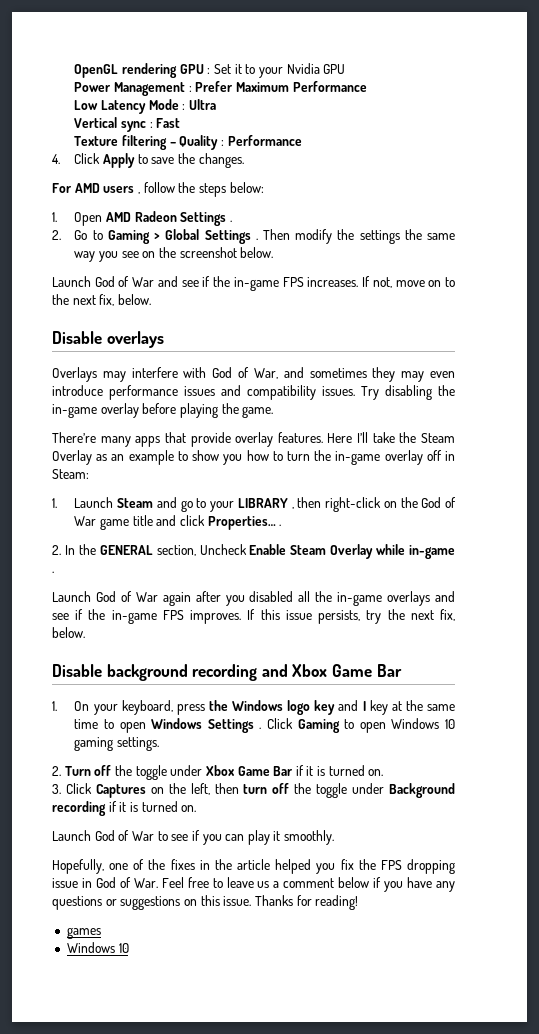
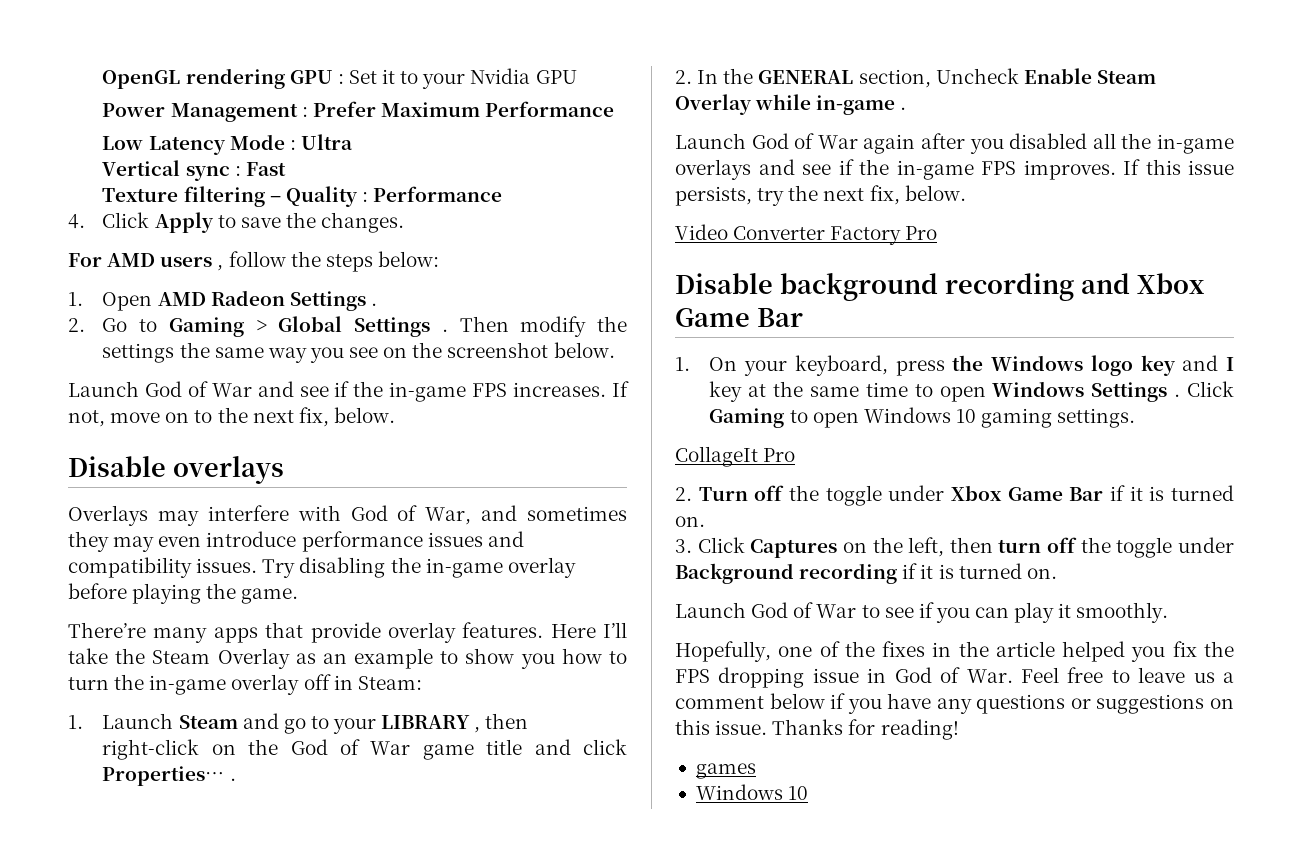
(85, 632) none -> [675,224,938,245] // Video Converter Factory Pro
(160, 744) none -> [675,446,796,467] // CollageIt Pro

